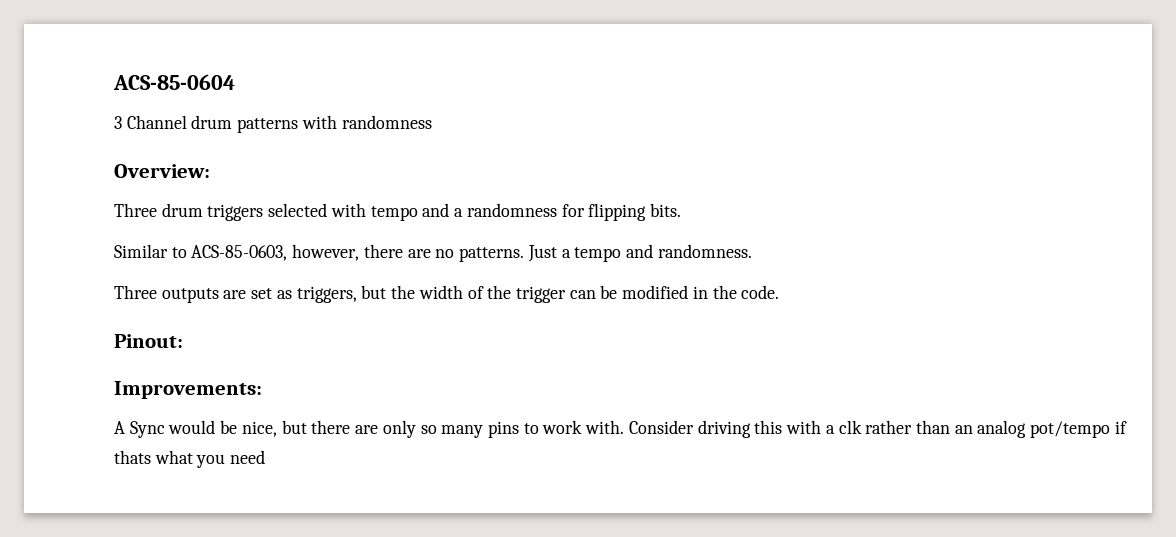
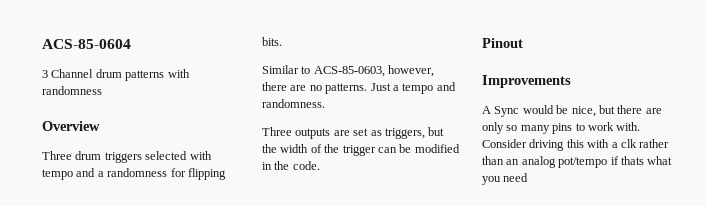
[114,164,210,178] Overview: -> [42,121,100,131] Overview
[114,334,183,348] [114,381,262,399] Pinout: // Improvements: -> [482,38,523,48] [482,75,571,88] Pinout // Improvements

